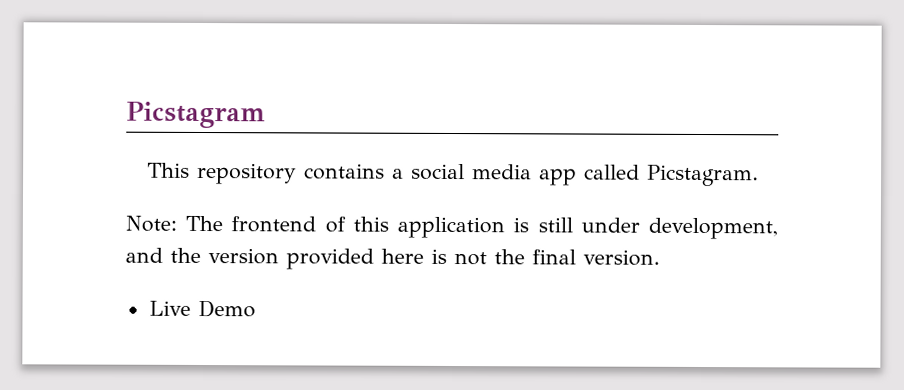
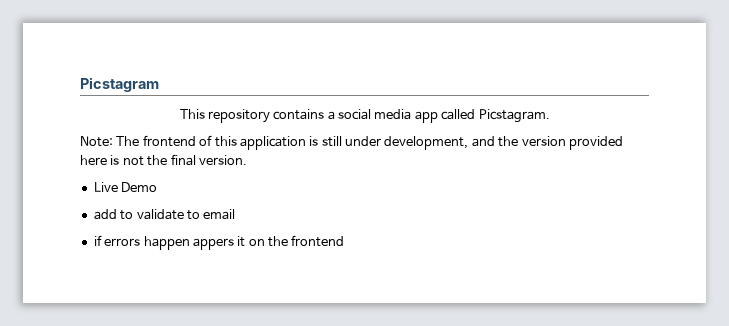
(256, 308) none -> [93,209,236,220] [93,235,345,250] // add to validate to email // if errors happen appers it on the frontend

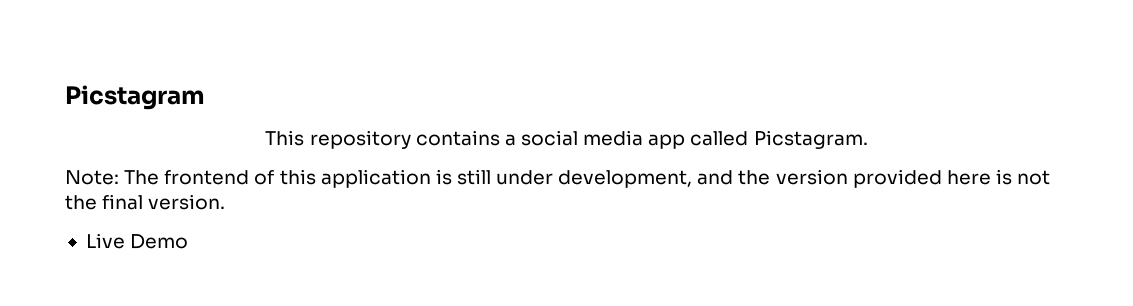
[93,209,236,220] [93,235,345,250] // add to validate to email // if errors happen appers it on the frontend -> (189, 241) none

